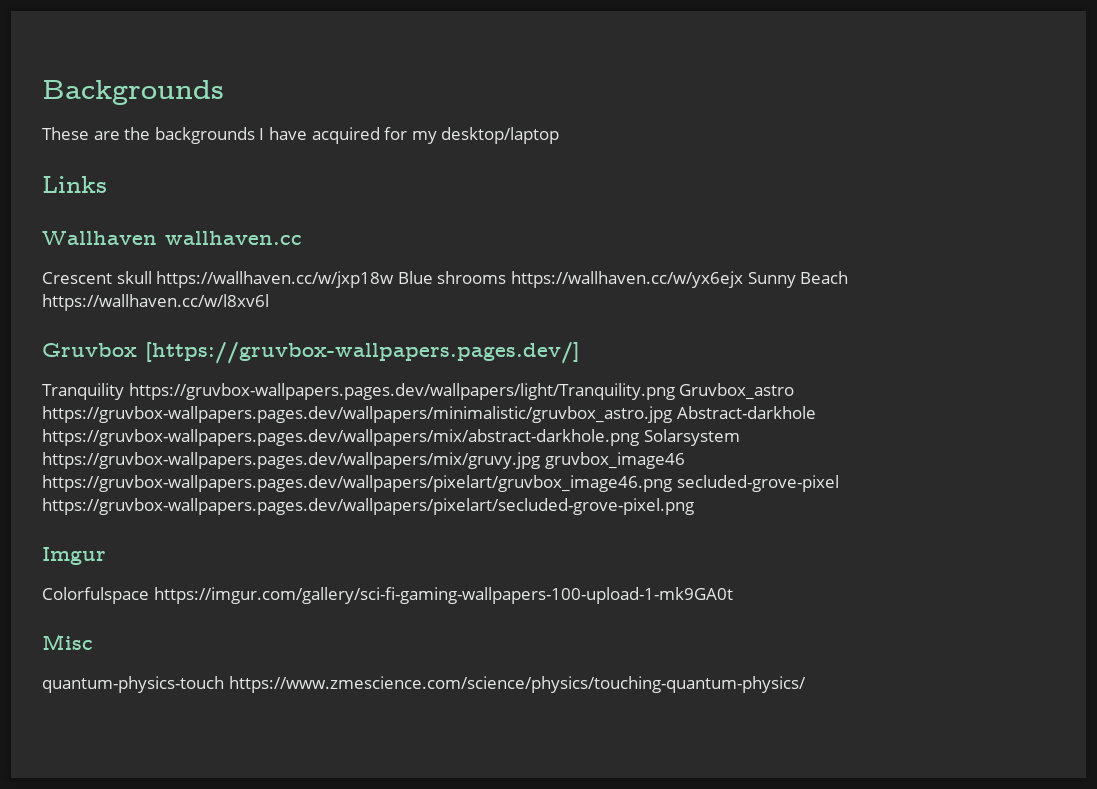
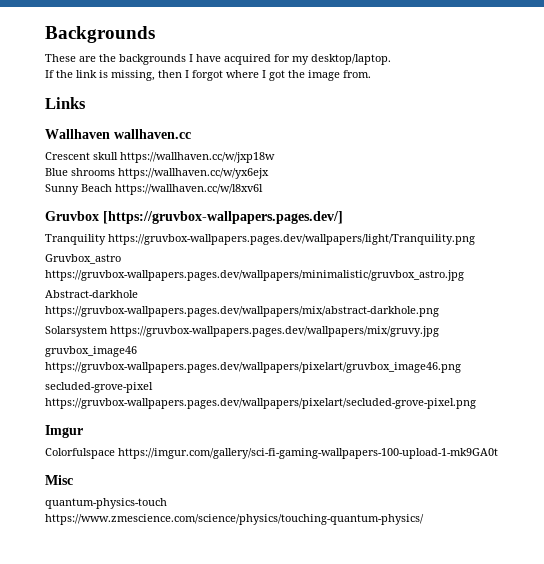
[441,127,560,144] desktop/laptop -> [311,54,391,65] [45,70,371,81] desktop/laptop. // If the link is missing, then I forgot where I got the image from.
(395, 279) none -> (275, 157) //
(743, 279) none -> (269, 173) //
(675, 391) none -> (475, 239) //
(672, 414) none -> (464, 275) //
(639, 437) none -> (439, 311) //
(540, 460) none -> (439, 331) //
(672, 483) none -> (461, 367) //

